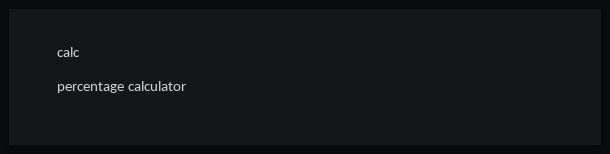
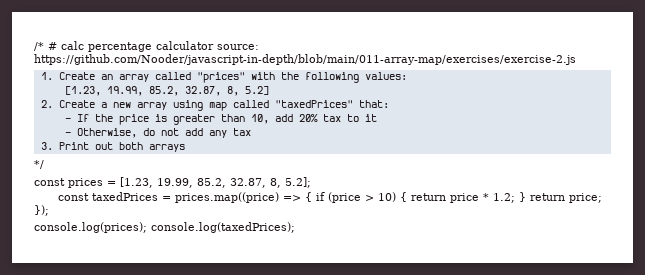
(57, 52) none -> [34,42,57,51] /* #
(80, 52) // -> (84, 45) none
(186, 86) none -> [217,44,259,50] [34,54,576,65] [40,72,407,83] [64,86,269,96] [40,100,389,111] [64,114,377,125] [64,128,251,138] [40,142,185,152] [34,160,44,169] [34,177,311,188] [57,192,602,203] [34,205,49,216] [34,222,295,233] source: https://github.com/Nooder/javascript-in-depth/blob/main/011-array-map/exercises/exercise-2.js // 1. Create an array called "prices" with the following values: // [1.23, 19.99, 85.2, 32.87, 8, 5.2] // 2. Create a new array using map called "taxedPrices" that: // - If the price is greater than 10, add 20% tax to it // - Otherwise, do not add any tax // 3. Print out both arrays // */ // const prices = [1.23, 19.99, 85.2, 32.87, 8, 5.2]; // const taxedPrices = prices.map((price) => { if (price > 10) { return price * 1.2; } return price; }); // console.log(prices); console.log(taxedPrices);

